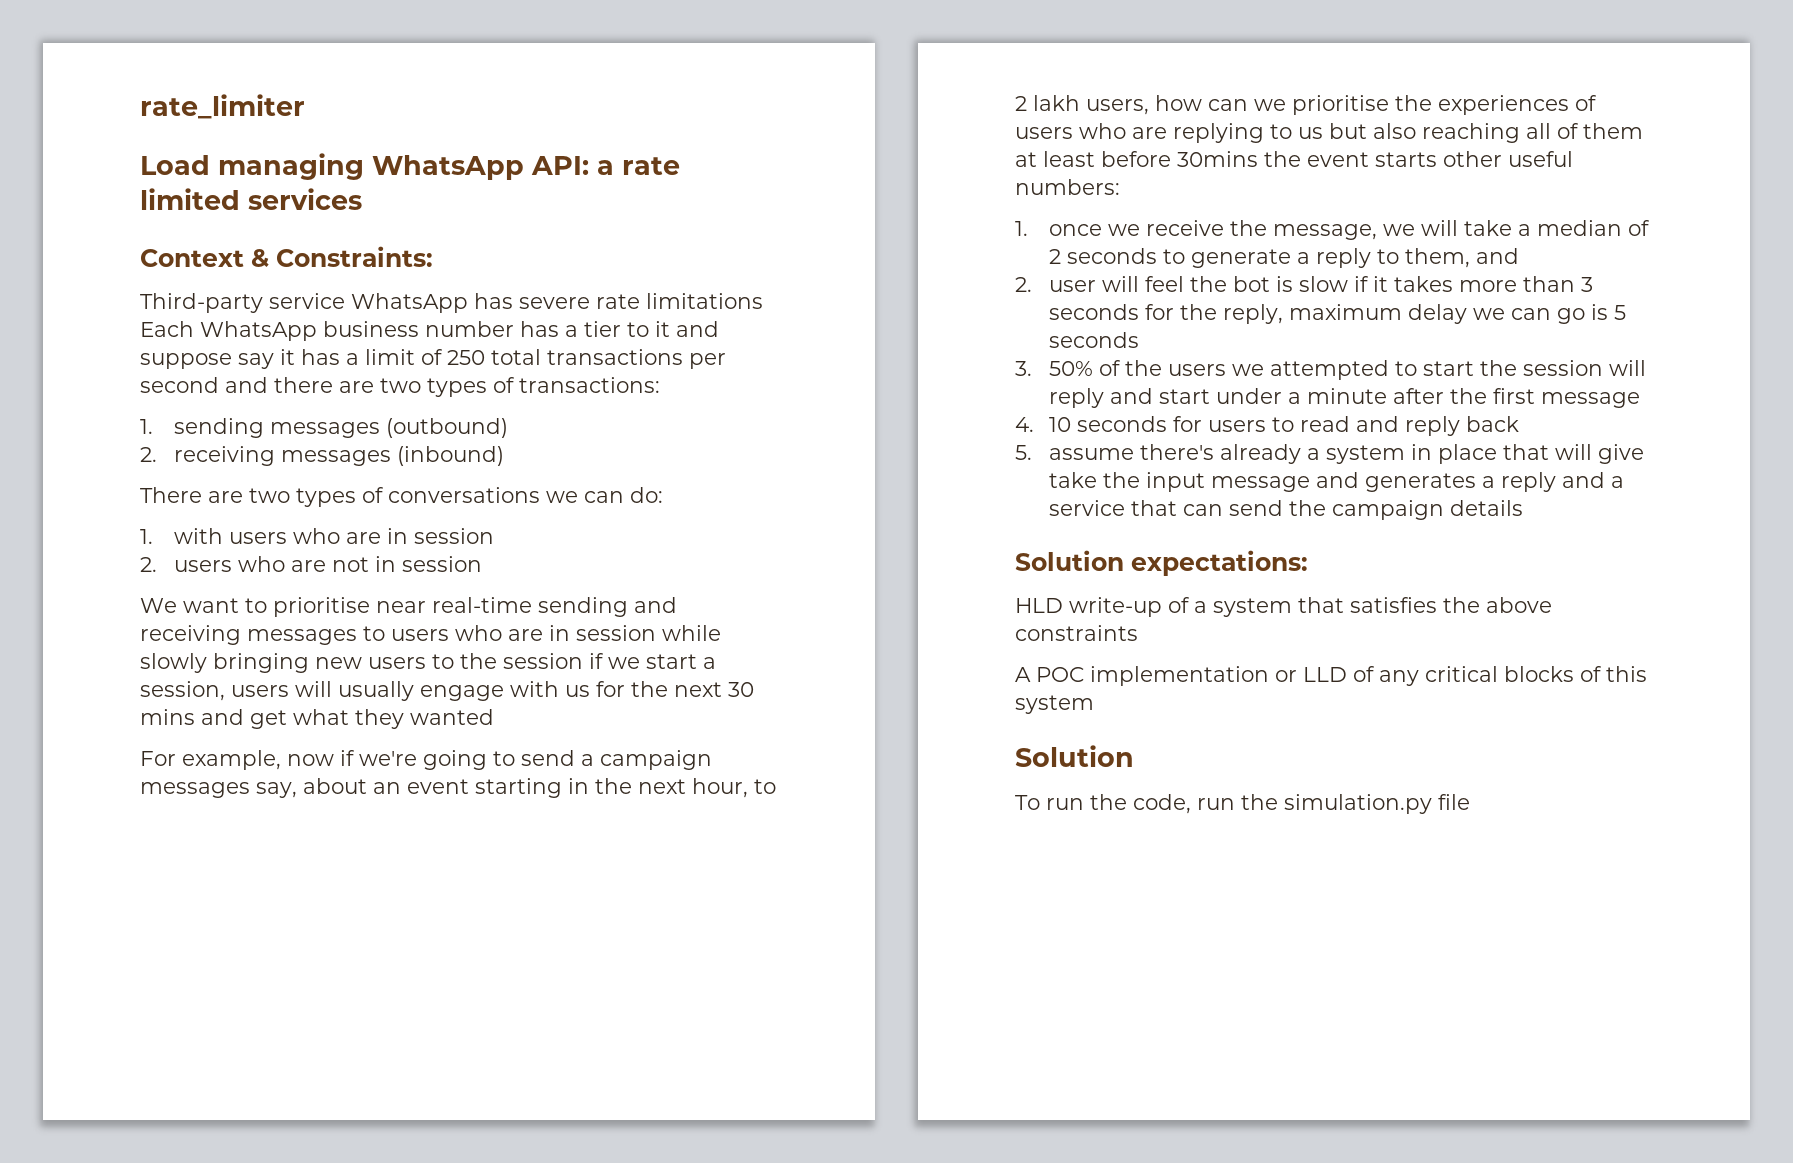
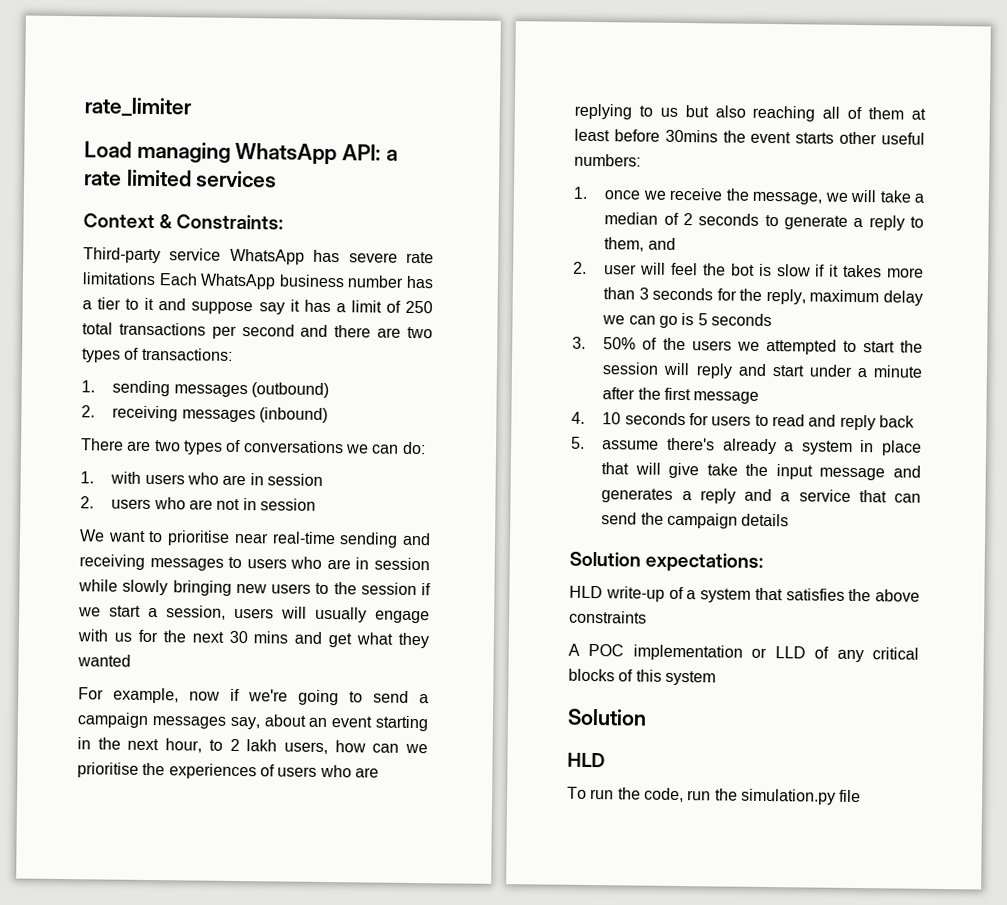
(1134, 756) none -> [567,752,605,768] // HLD

